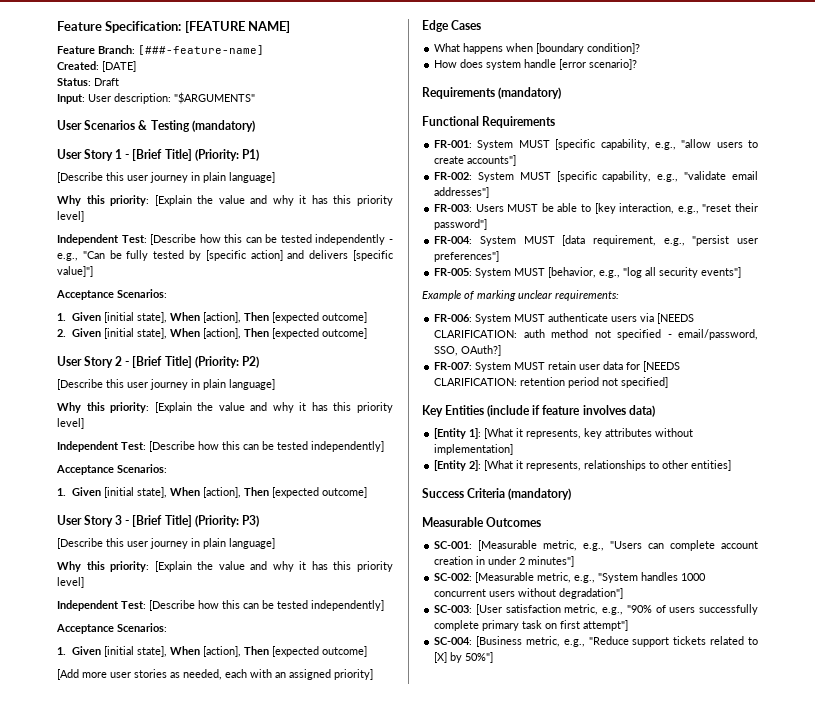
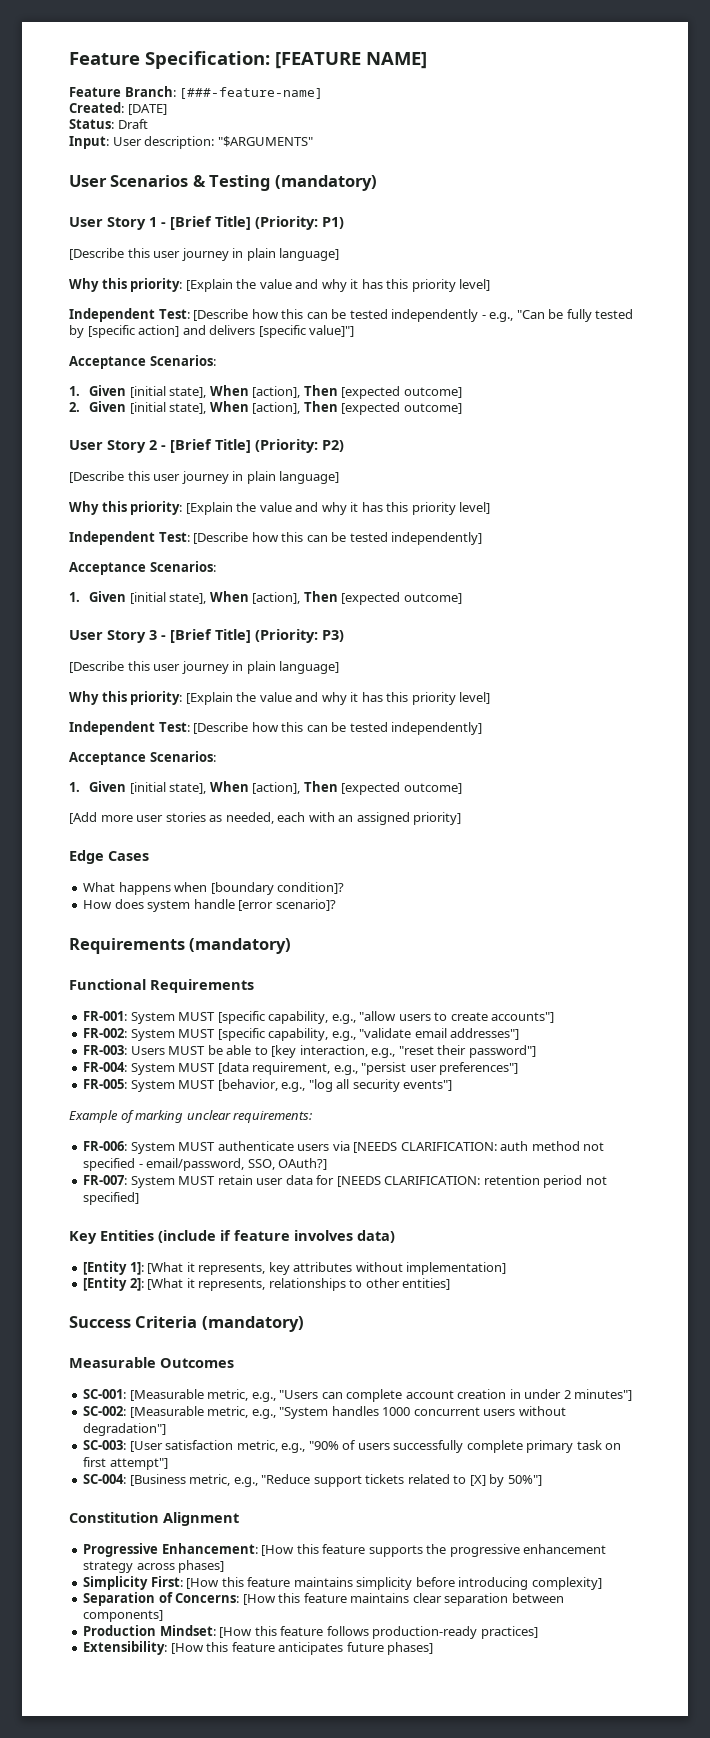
(494, 657) none -> [69,1512,239,1526] [83,1543,607,1557] [83,1560,225,1573] [83,1576,602,1590] [83,1592,564,1606] [83,1610,164,1622] [83,1625,538,1639] [83,1641,434,1655] // Constitution Alignment // Progressive Enhancement: [How this feature supports the progressive enhancement strategy across phases] // Simplicity First: [How this feature maintains simplicity before introducing complexity] // Separation of Concerns: [How this feature maintains clear separation between components] // Production Mindset: [How this feature follows production-ready practices] // Extensibility: [How this feature anticipates future phases]

